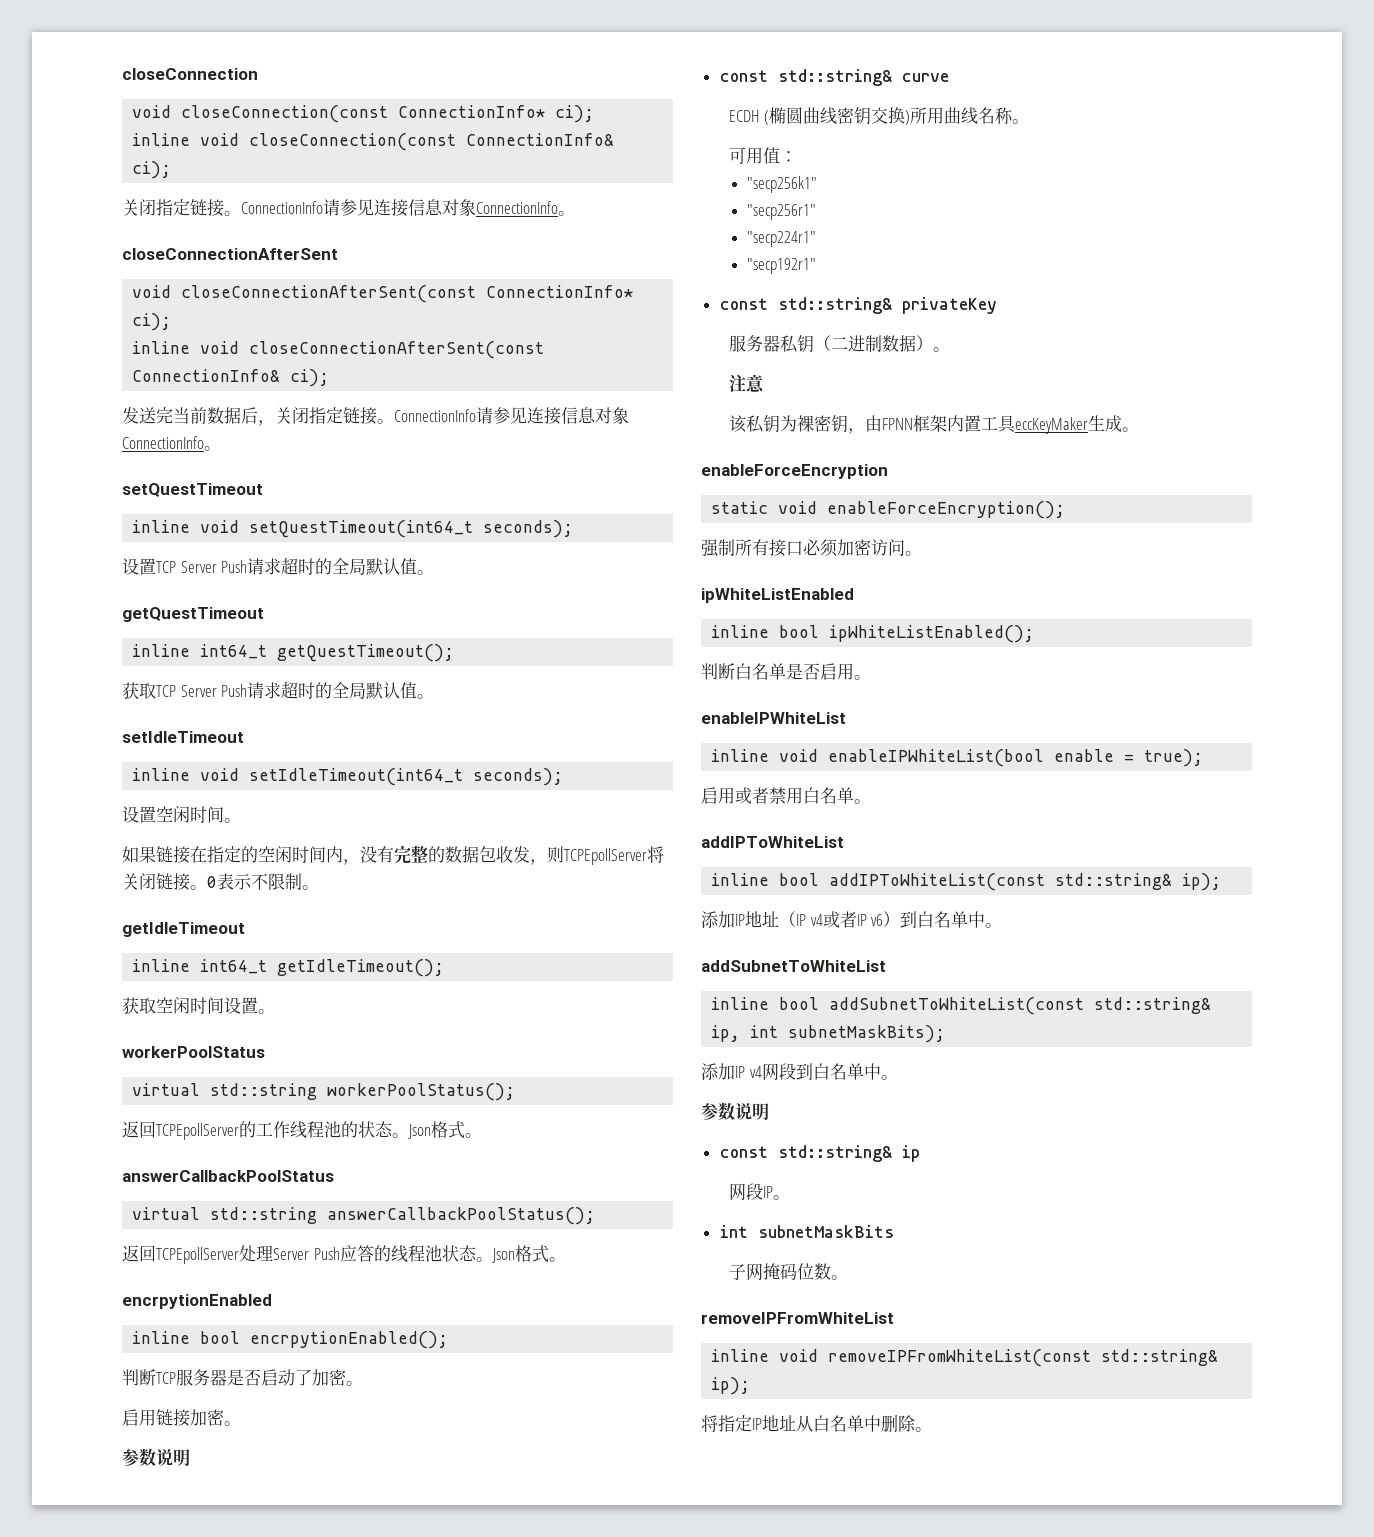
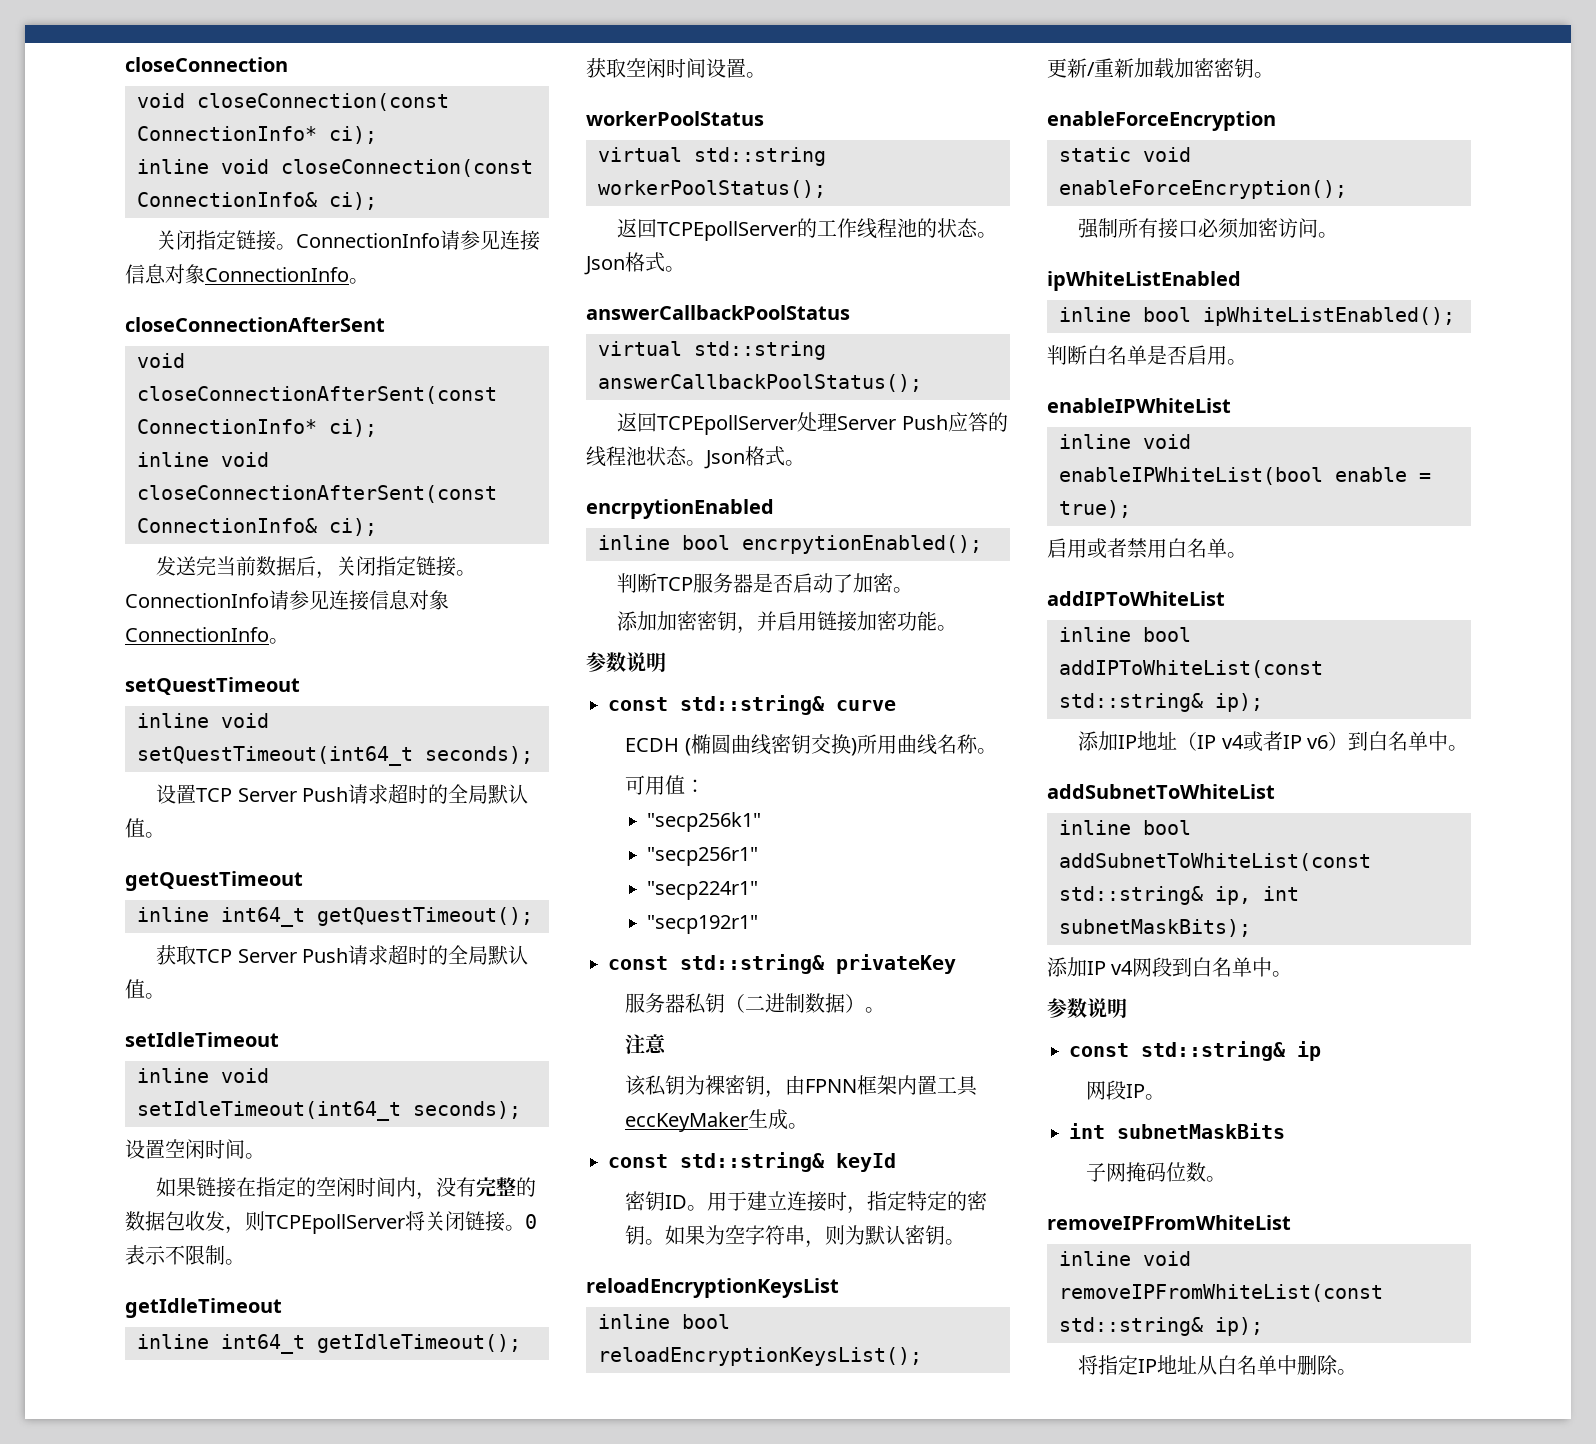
(363, 1383) none -> [617,611,778,634] 添加加密密钥，并
(224, 1417) none -> [897,611,938,631] 功能
(1139, 429) none -> [608,1152,896,1172] [625,1191,988,1214] [625,1225,966,1248] [586,1278,839,1298] [598,1314,730,1329] [598,1347,922,1366] [1047,58,1274,79] // const std::string& keyId // 密钥ID。用于建立连接时，指定特定的密钥。如果为空字符串，则为默认密钥。 // reloadEncryptionKeysList // inline bool reloadEncryptionKeysList(); // 更新/重新加载加密密钥。

